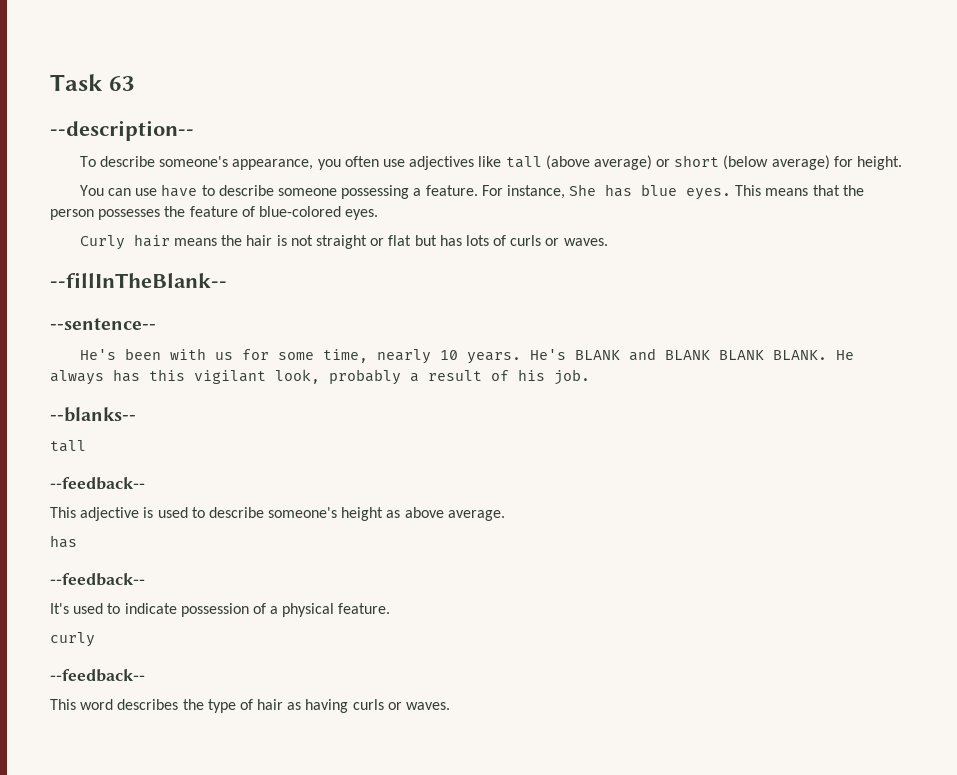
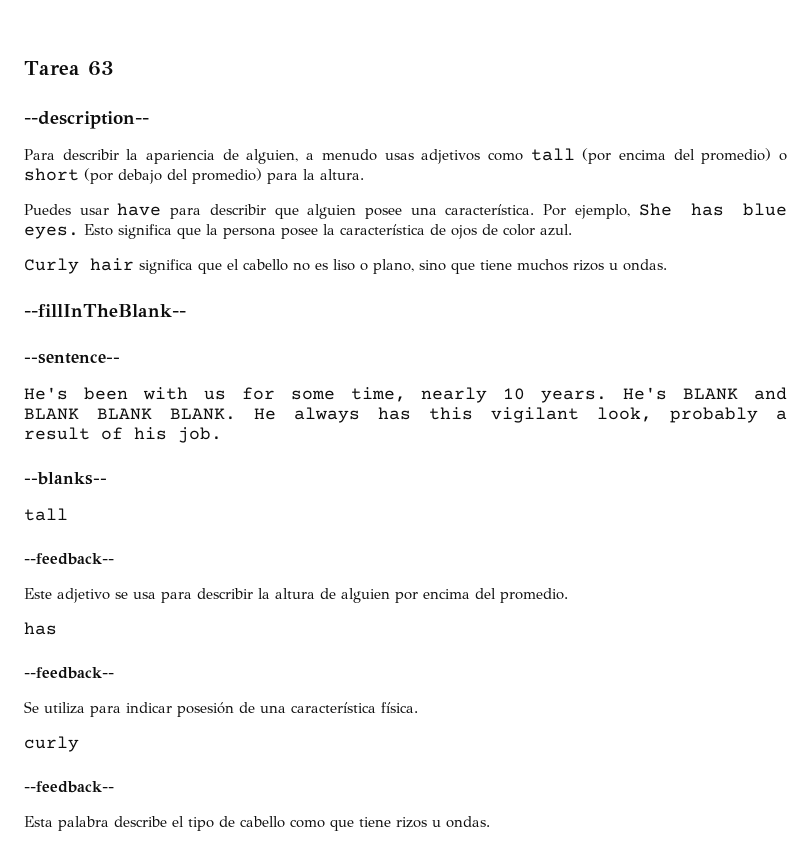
[50,74,103,91] Task -> [24,61,80,75] Tarea
[79,155,903,170] [79,184,864,200] [50,206,379,220] [79,234,608,250] To describe someone's appearance, you often use adjectives like tall (above average) or short (below average) for height. // You can use have to describe someone possessing a feature. For instance, She has blue eyes. This means that the person possesses the feature of blue-colored eyes. // Curly hair means the hair is not straight or flat but has lots of curls or waves. -> [24,148,787,164] [24,168,364,184] [24,203,788,219] [24,224,572,239] [24,258,667,274] Para describir la apariencia de alguien, a menudo usas adjetivos como tall (por encima del promedio) o short (por debajo del promedio) para la altura. // Puedes usar have para describir que alguien posee una característica. Por ejemplo, She has blue eyes. Esto significa que la persona posee la característica de ojos de color azul. // Curly hair significa que el cabello no es liso o plano, sino que tiene muchos rizos u ondas.
[50,507,505,521] [50,535,77,548] [50,573,145,586] [50,603,391,617] [50,632,95,647] [50,669,145,682] [50,699,451,713] This adjective is used to describe someone's height as above average. // has // --feedback-- // It's used to indicate possession of a physical feature. // curly // --feedback-- // This word describes the type of hair as having curls or waves. -> [24,588,568,603] [24,622,57,635] [24,667,114,679] [24,701,418,717] [24,736,79,752] [24,781,114,793] [24,816,490,831] Este adjetivo se usa para describir la altura de alguien por encima del promedio. // has // --feedback-- // Se utiliza para indicar posesión de una característica física. // curly // --feedback-- // Esta palabra describe el tipo de cabello como que tiene rizos u ondas.

